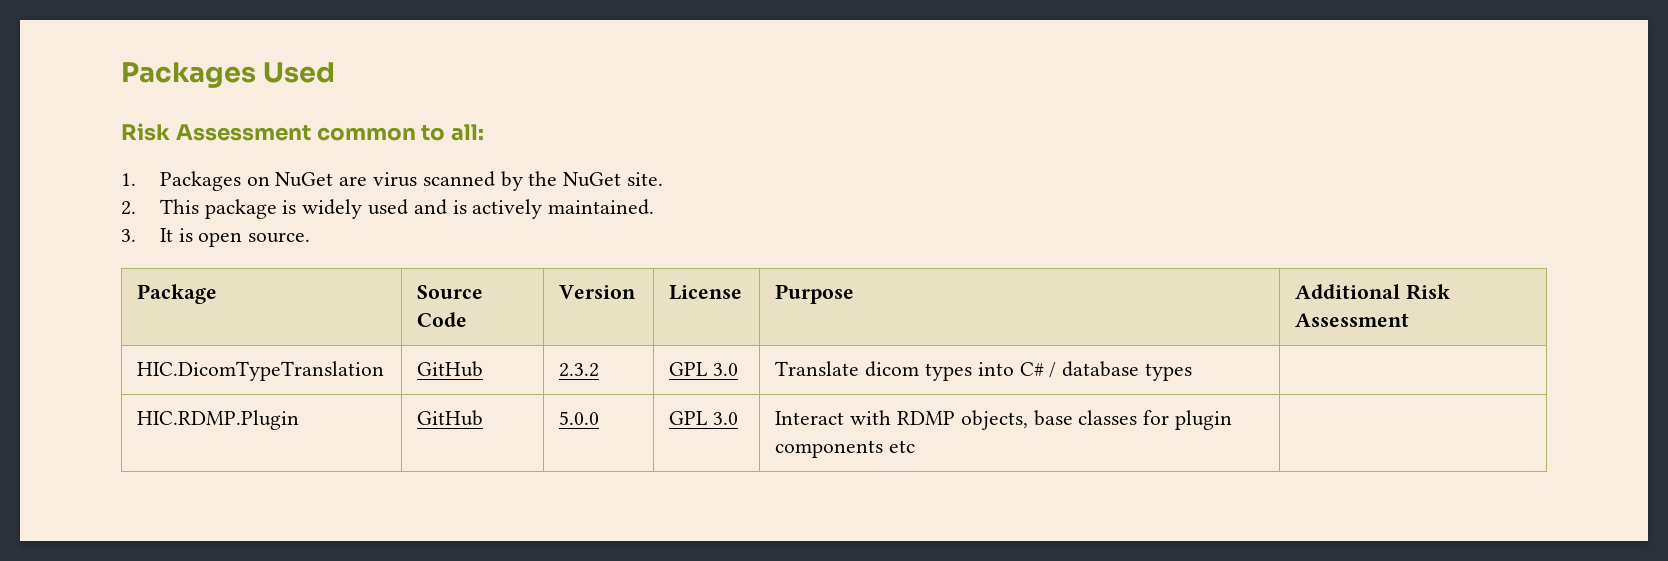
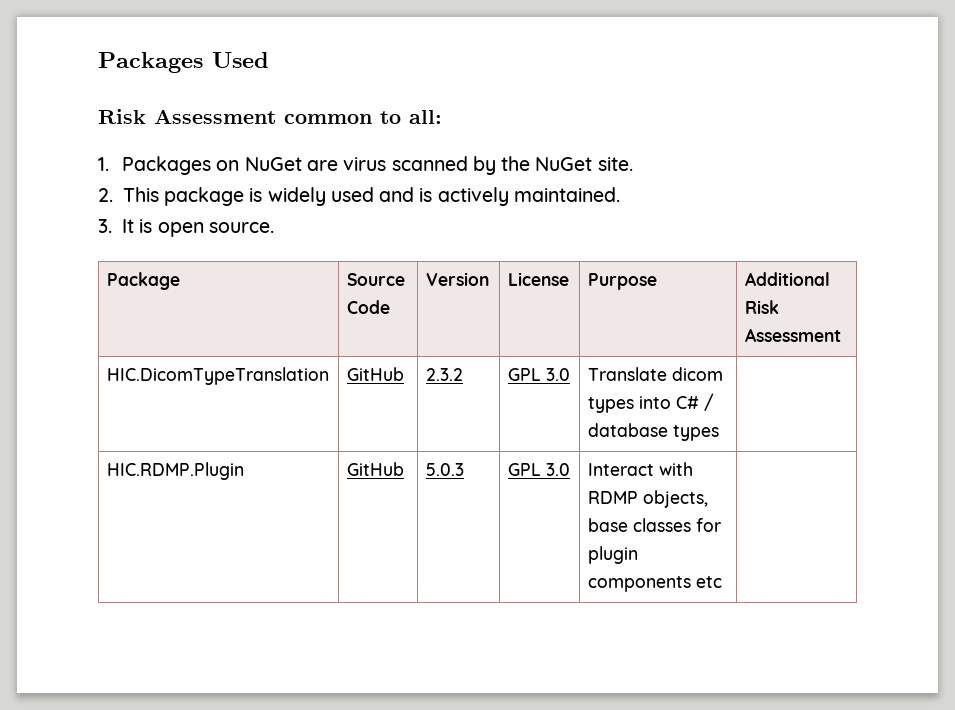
[559,411,600,425] 5.0.0 -> [425,463,464,476] 5.0.3

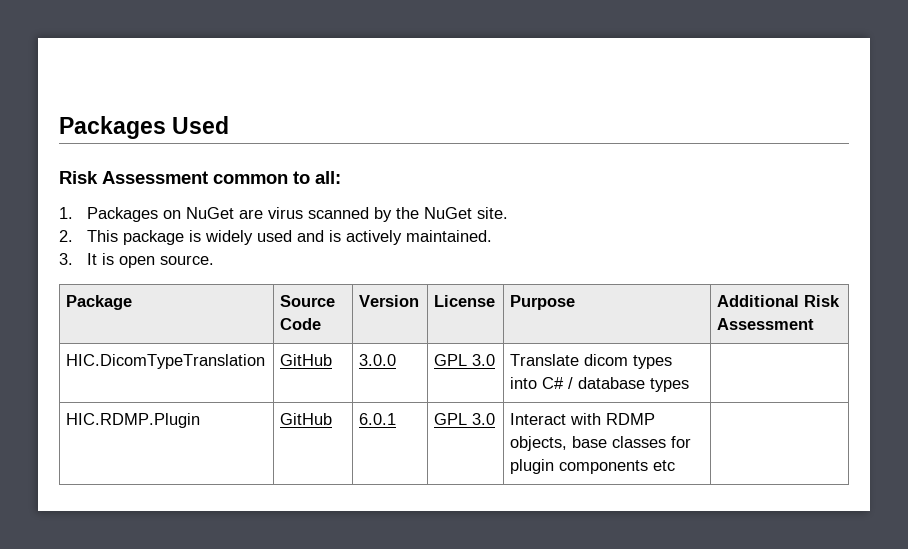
[425,368,463,381] 2.3.2 -> [359,354,397,366] 3.0.0
[425,463,464,476] 5.0.3 -> [359,413,397,425] 6.0.1

